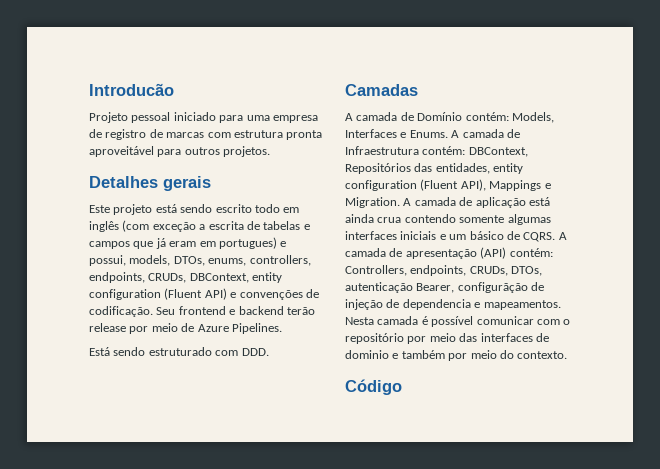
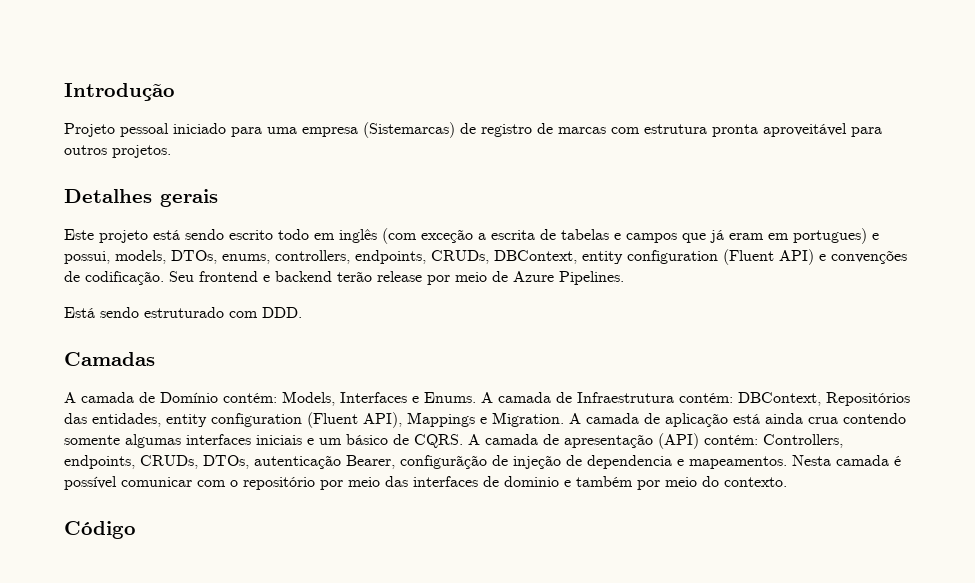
[89,83,174,96] Introducão -> [64,83,175,101] Introdução
(318, 119) none -> [363,122,455,138] (Sistemarcas)

